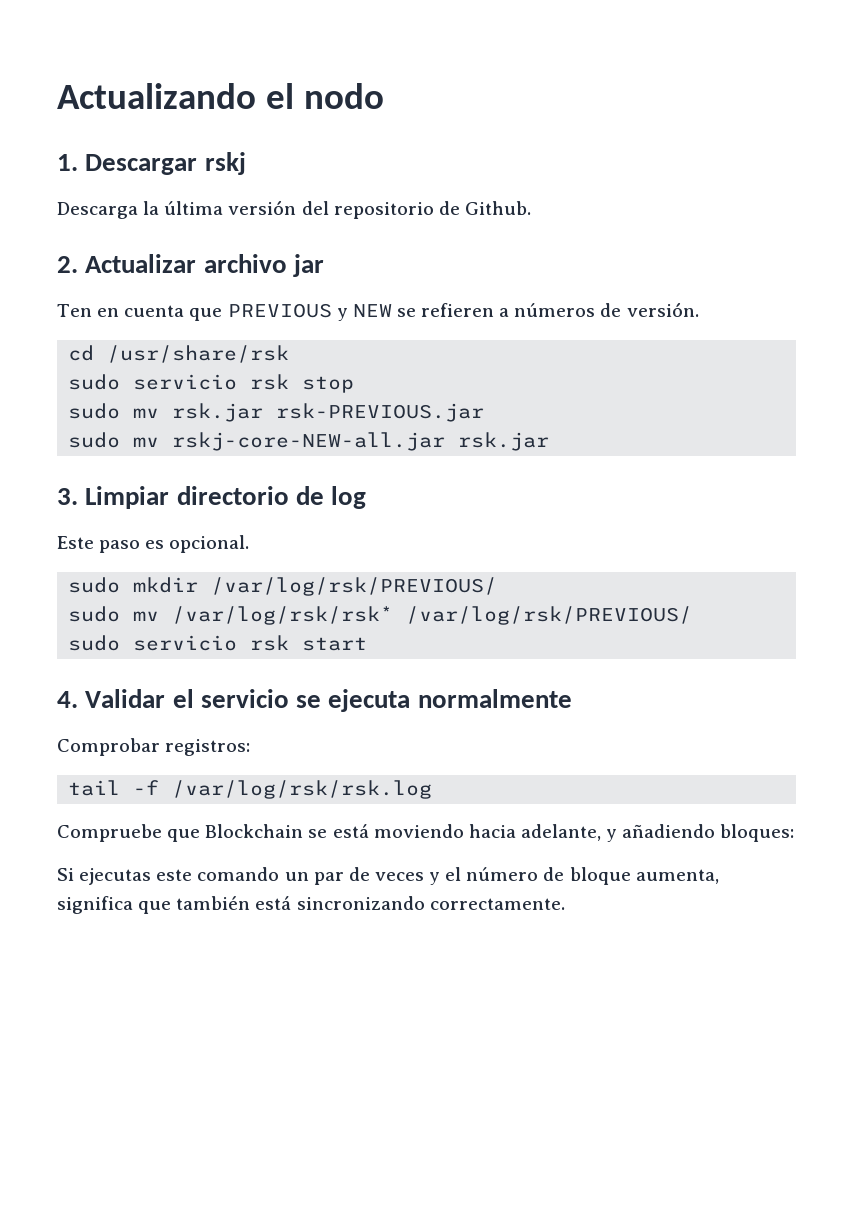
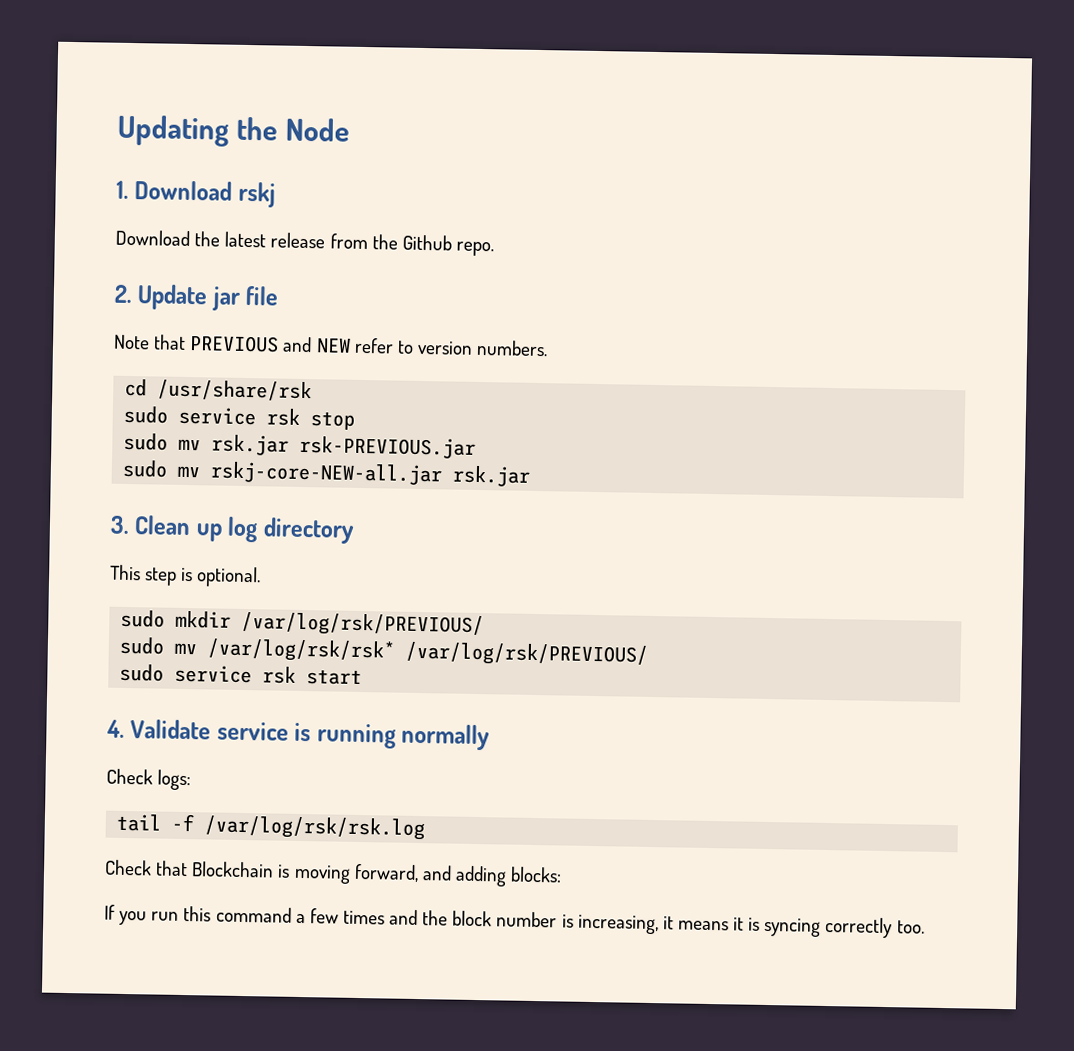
[57,83,384,109] Actualizando el nodo -> [117,114,351,147] Updating the Node
[85,154,198,175] Descargar -> [134,180,233,201] Download
[57,200,531,219] Descarga la última versión del repositorio de Github. -> [115,229,494,257] Download the latest release from the Github repo.
[85,254,287,273] Actualizar archivo -> [137,284,209,311] Update
[57,302,699,321] // Ten en cuenta que PREVIOUS y NEW se refieren a números de versión. -> [245,285,280,306] [113,334,549,357] file // Note that PREVIOUS and NEW refer to version numbers.
[133,374,238,390] servicio -> [178,406,257,426] service
[85,486,367,509] [57,535,250,553] Limpiar directorio de log // Este paso es opcional. -> [134,515,355,544] [110,564,262,588] Clean up log directory // This step is optional.
[133,635,238,651] servicio -> [174,664,253,684] service
[85,689,572,712] [57,738,251,756] [68,780,433,799] [57,824,795,842] [57,867,719,885] [57,896,565,914] Validar el servicio se ejecuta normalmente // Comprobar registros: // tail -f /var/log/rsk/rsk.log // Compruebe que Blockchain se está moviendo hacia adelante, y añadiendo bloques: // Si ejecutas este comando un par de veces y el número de bloque aumenta, significa que también está sincronizando correctamente. -> [130,719,491,751] [106,768,192,791] [116,813,426,841] [104,859,563,887] [104,904,925,939] Validate service is running normally // Check logs: // tail -f /var/log/rsk/rsk.log // Check that Blockchain is moving forward, and adding blocks: // If you run this command a few times and the block number is increasing, it means it is syncing correctly too.

